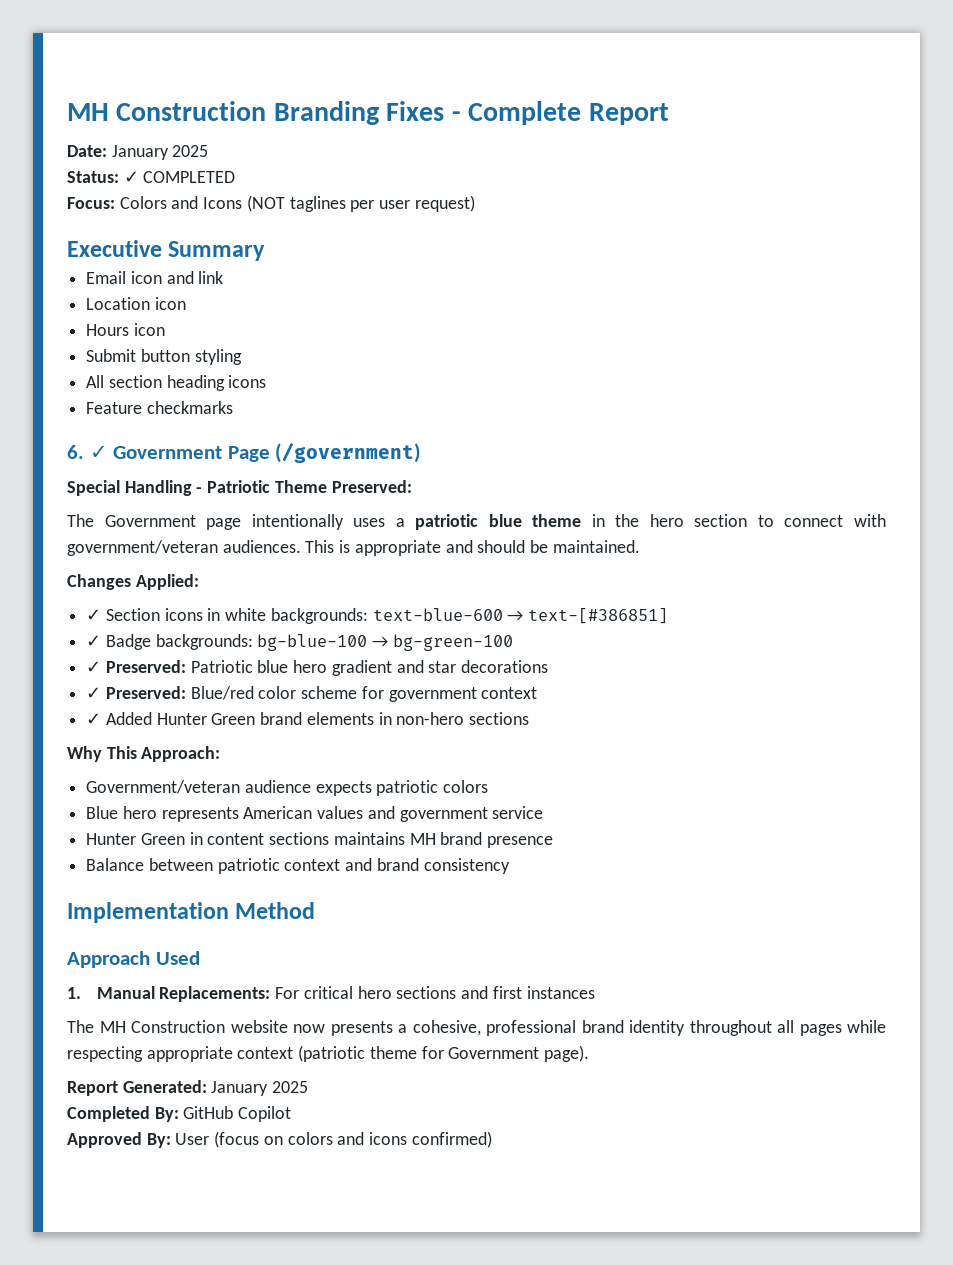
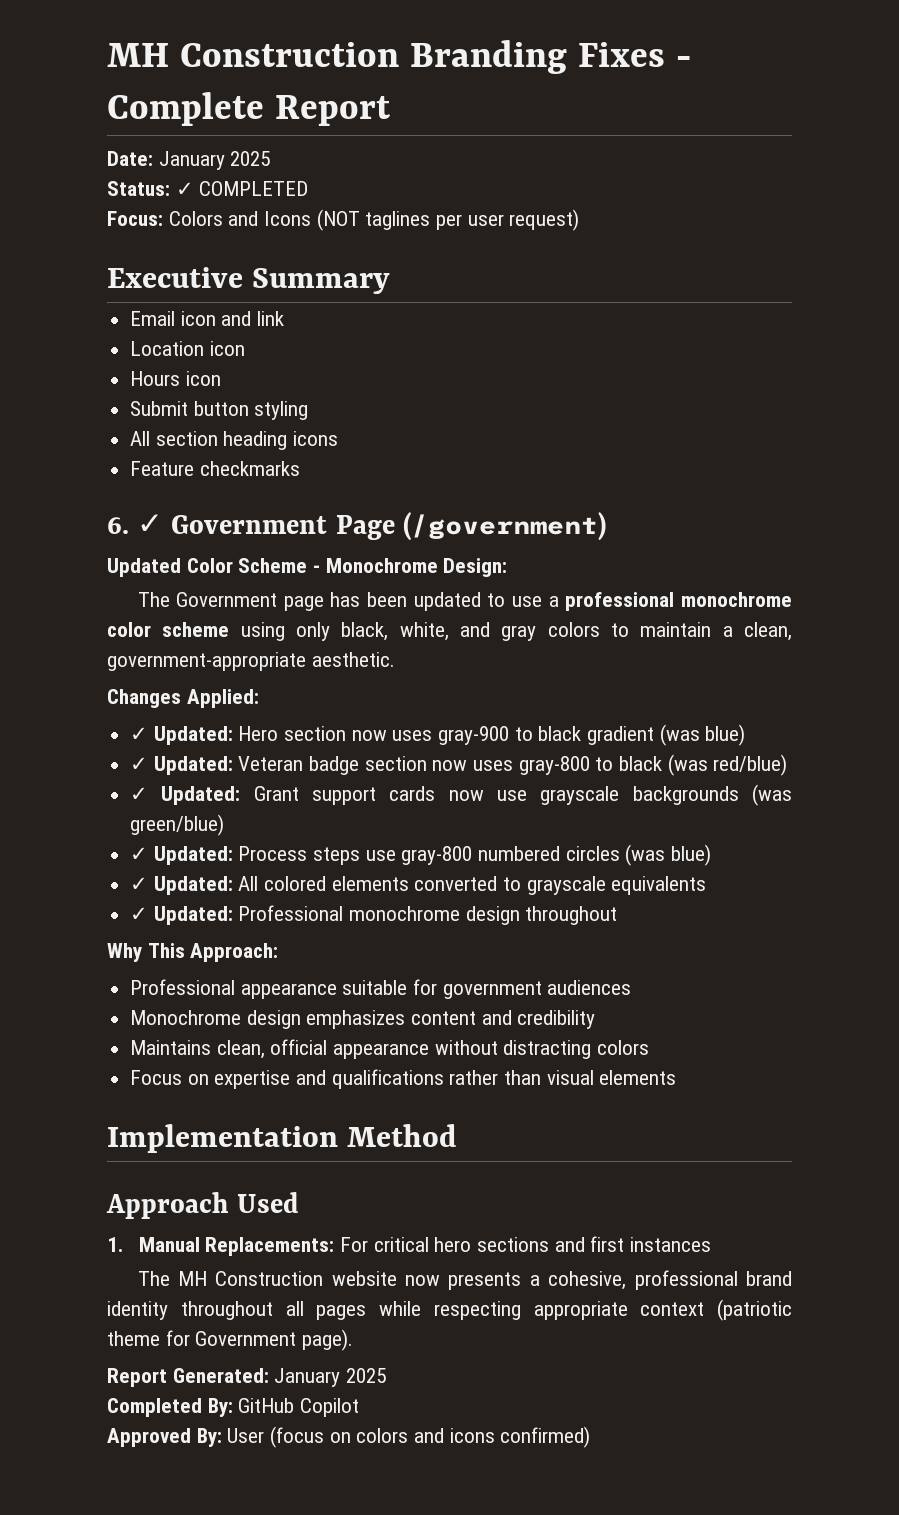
[67,480,412,496] [67,514,886,530] [67,540,640,556] [67,574,199,590] [86,608,669,624] [86,634,513,651] [86,660,549,676] [86,686,538,702] [86,712,530,725] [67,746,221,762] [86,780,489,796] [86,806,544,822] [86,832,554,848] [86,858,510,874] Special Handling - Patriotic Theme Preserved: // The Government page intentionally uses a patriotic blue theme in the hero section to connect with government/veteran audiences. This is appropriate and should be maintained. // Changes Applied: // ✓ Section icons in white backgrounds: text-blue-600 → text-[#386851] // ✓ Badge backgrounds: bg-blue-100 → bg-green-100 // ✓ Preserved: Patriotic blue hero gradient and star decorations // ✓ Preserved: Blue/red color scheme for government context // ✓ Added Hunter Green brand elements in non-hero sections // Why This Approach: // Government/veteran audience expects patriotic colors // Blue hero represents American values and government service // Hunter Green in content sections maintains MH brand presence // Balance between patriotic context and brand consistency -> [107,558,508,577] [137,592,793,611] [107,622,793,641] [107,652,395,671] [107,689,259,708] [130,724,746,746] [130,754,788,776] [130,784,792,806] [130,814,225,836] [130,844,712,866] [130,876,707,895] [130,905,618,925] [107,943,279,962] [130,979,632,999] [130,1010,596,1029] [130,1039,650,1059] [130,1069,677,1089] Updated Color Scheme - Monochrome Design: // The Government page has been updated to use a professional monochrome color scheme using only black, white, and gray colors to maintain a clean, government-appropriate aesthetic. // Changes Applied: // ✓ Updated: Hero section now uses gray-900 to black gradient (was blue) // ✓ Updated: Veteran badge section now uses gray-800 to black (was red/blue) // ✓ Updated: Grant support cards now use grayscale backgrounds (was green/blue) // ✓ Updated: Process steps use gray-800 numbered circles (was blue) // ✓ Updated: All colored elements converted to grayscale equivalents // ✓ Updated: Professional monochrome design throughout // Why This Approach: // Professional appearance suitable for government audiences // Monochrome design emphasizes content and credibility // Maintains clean, official appearance without distracting colors // Focus on expertise and qualifications rather than visual elements

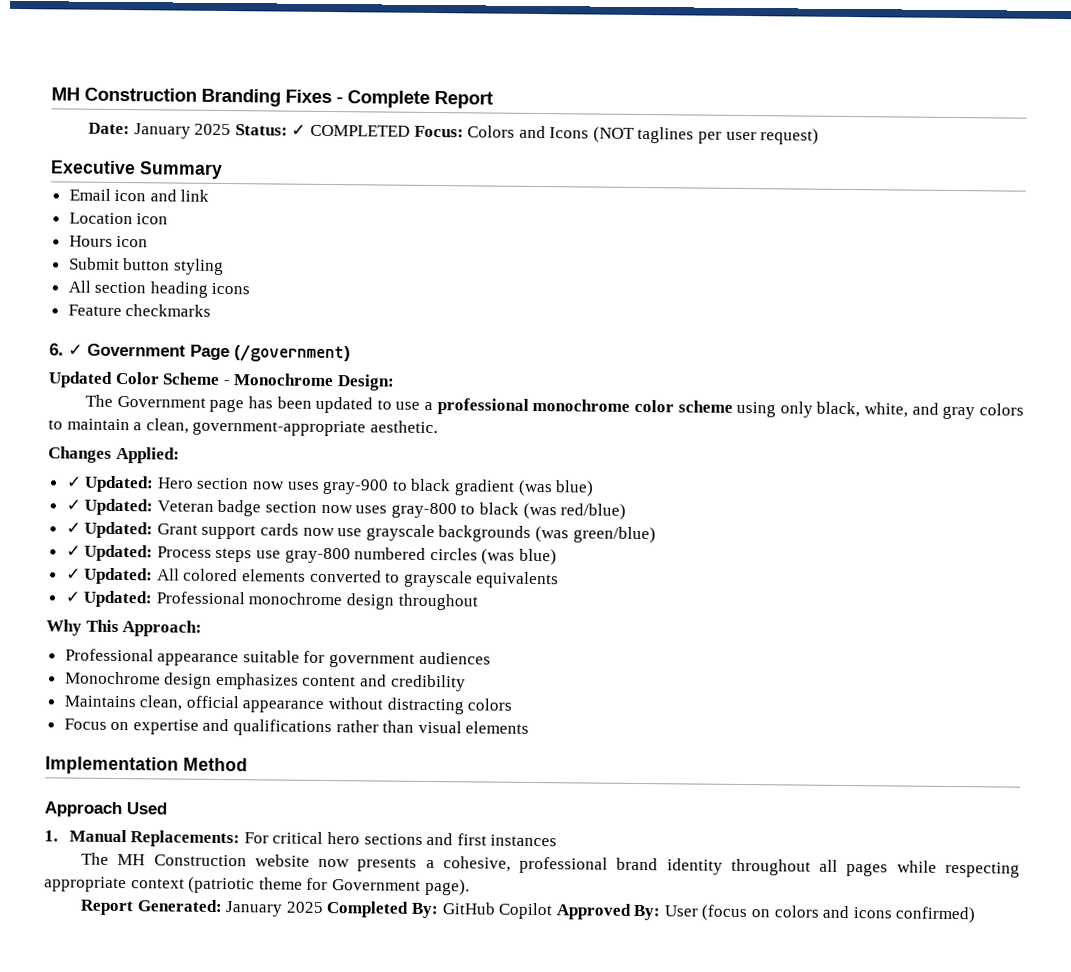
(271, 158) // -> (232, 129) none
(309, 188) // -> (410, 130) none
(387, 1375) // -> (323, 907) none
(360, 1407) // -> (553, 911) none

